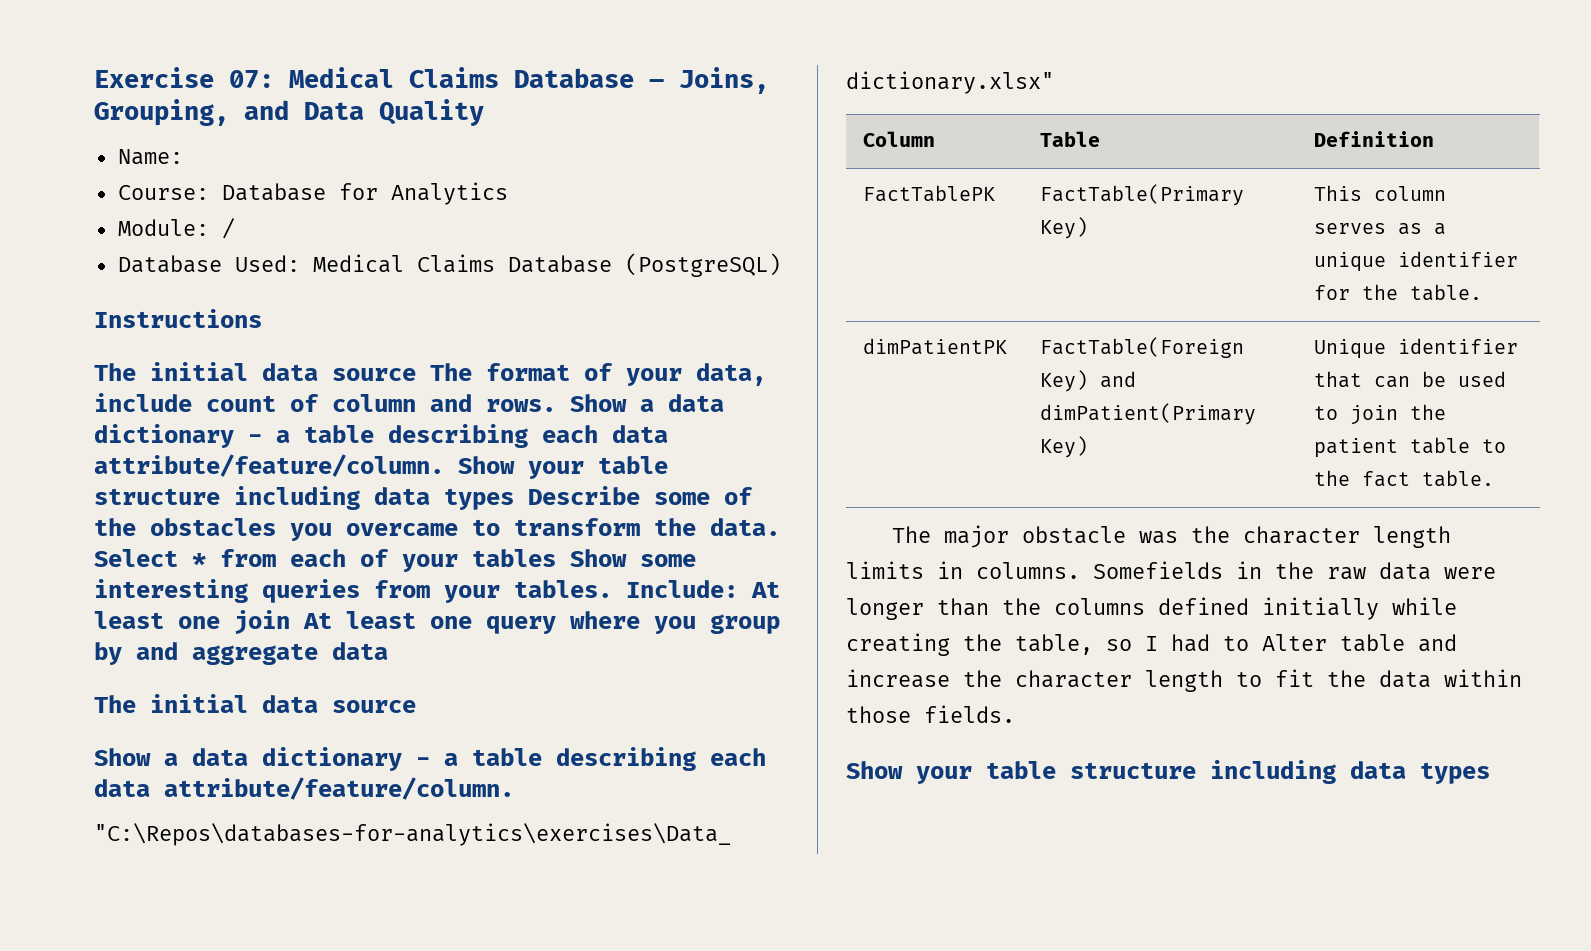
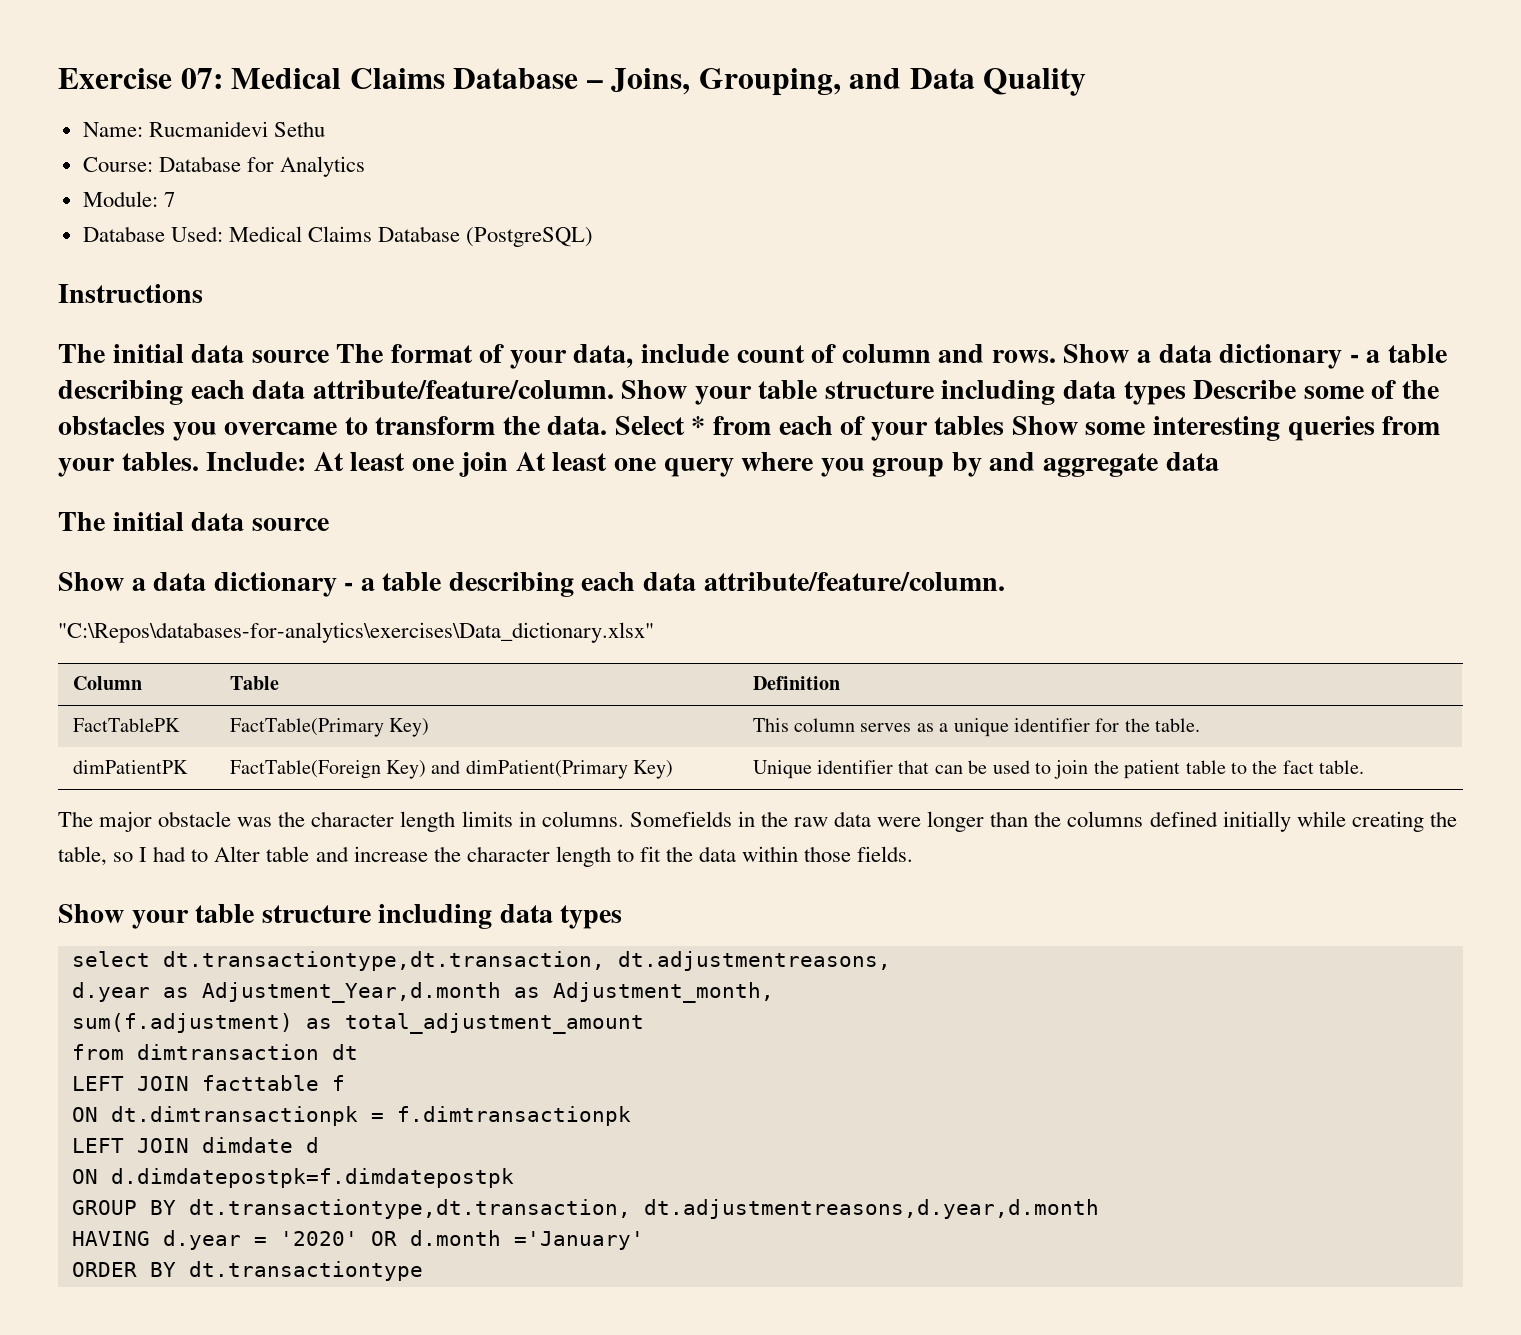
(183, 157) none -> [148,121,325,137] Rucmanidevi Sethu
[221,218,235,239] / -> [163,192,175,207] 7
(1490, 773) none -> [71,951,891,971] [71,982,774,1003] [71,1013,644,1034] [71,1044,358,1060] [71,1075,345,1091] [71,1106,631,1126] [71,1137,319,1153] [71,1168,514,1188] [71,1199,1099,1219] [71,1230,644,1250] [71,1261,423,1281] // select dt.transactiontype,dt.transaction, dt.adjustmentreasons, // d.year as Adjustment_Year,d.month as Adjustment_month, // sum(f.adjustment) as total_adjustment_amount // from dimtransaction dt // LEFT JOIN facttable f // ON dt.dimtransactionpk = f.dimtransactionpk // LEFT JOIN dimdate d // ON d.dimdatepostpk=f.dimdatepostpk // GROUP BY dt.transactiontype,dt.transaction, dt.adjustmentreasons,d.year,d.month // HAVING d.year = '2020' OR d.month ='January' // ORDER BY dt.transactiontype

